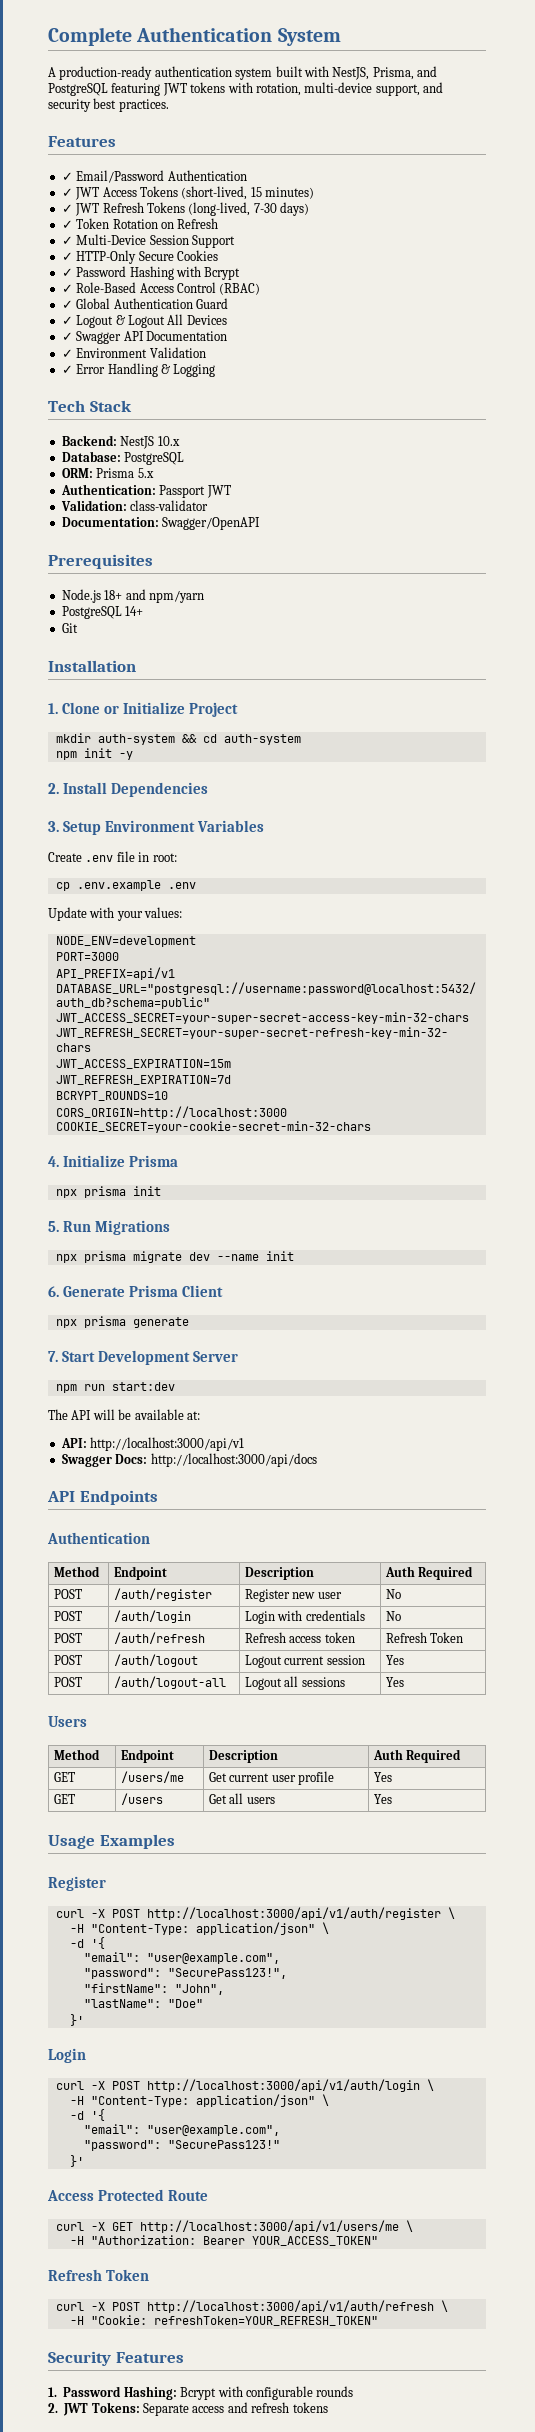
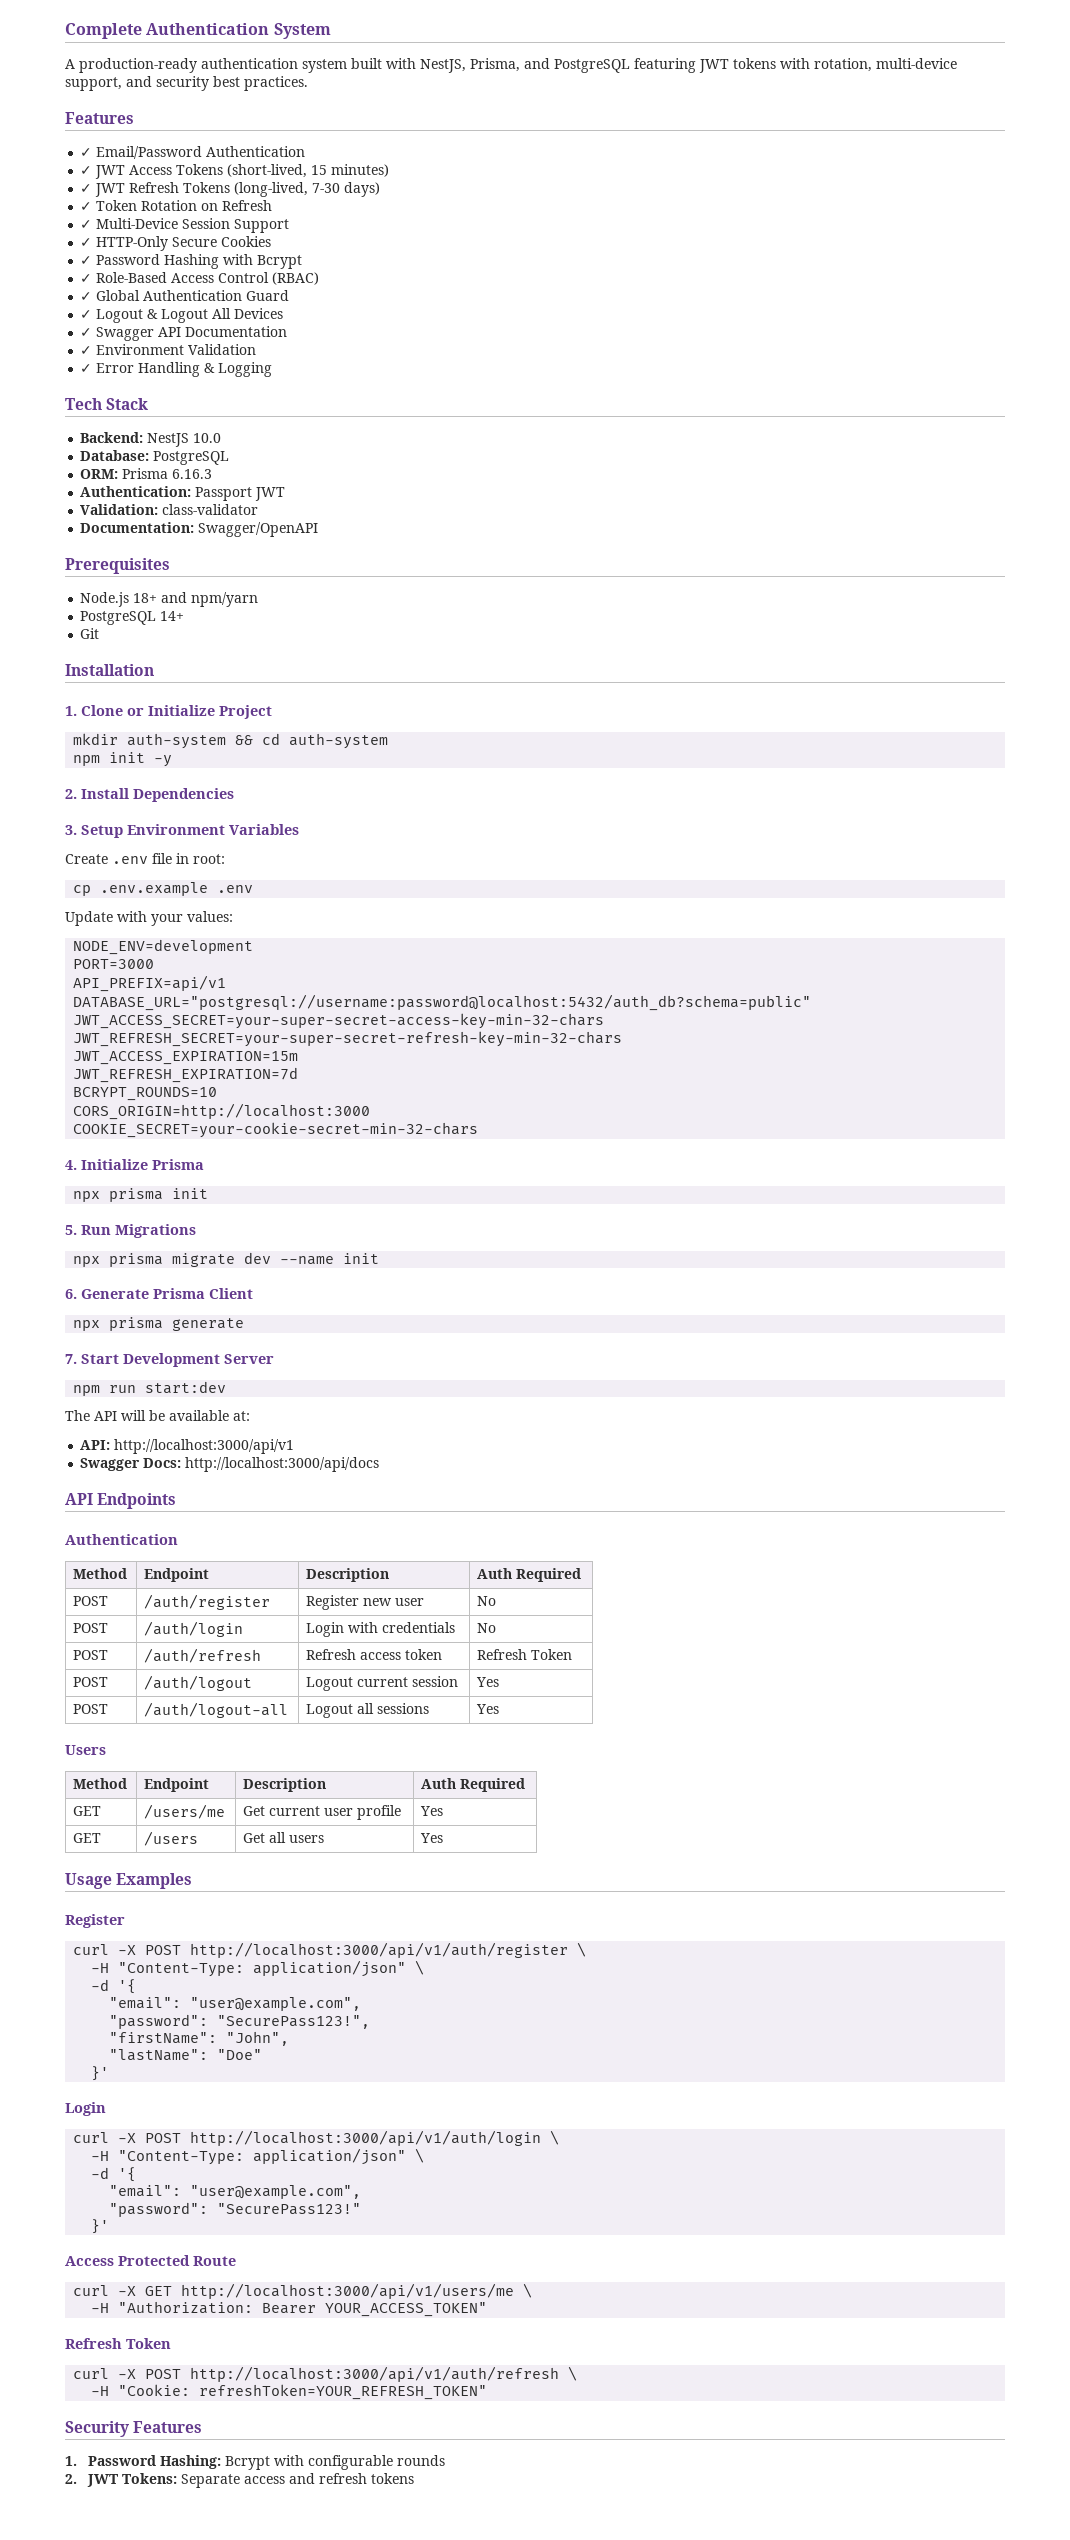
[157,436,180,446] 10.x -> [193,433,222,443] 10.0
[137,468,154,478] 5.x -> [172,469,213,479] 6.16.3

